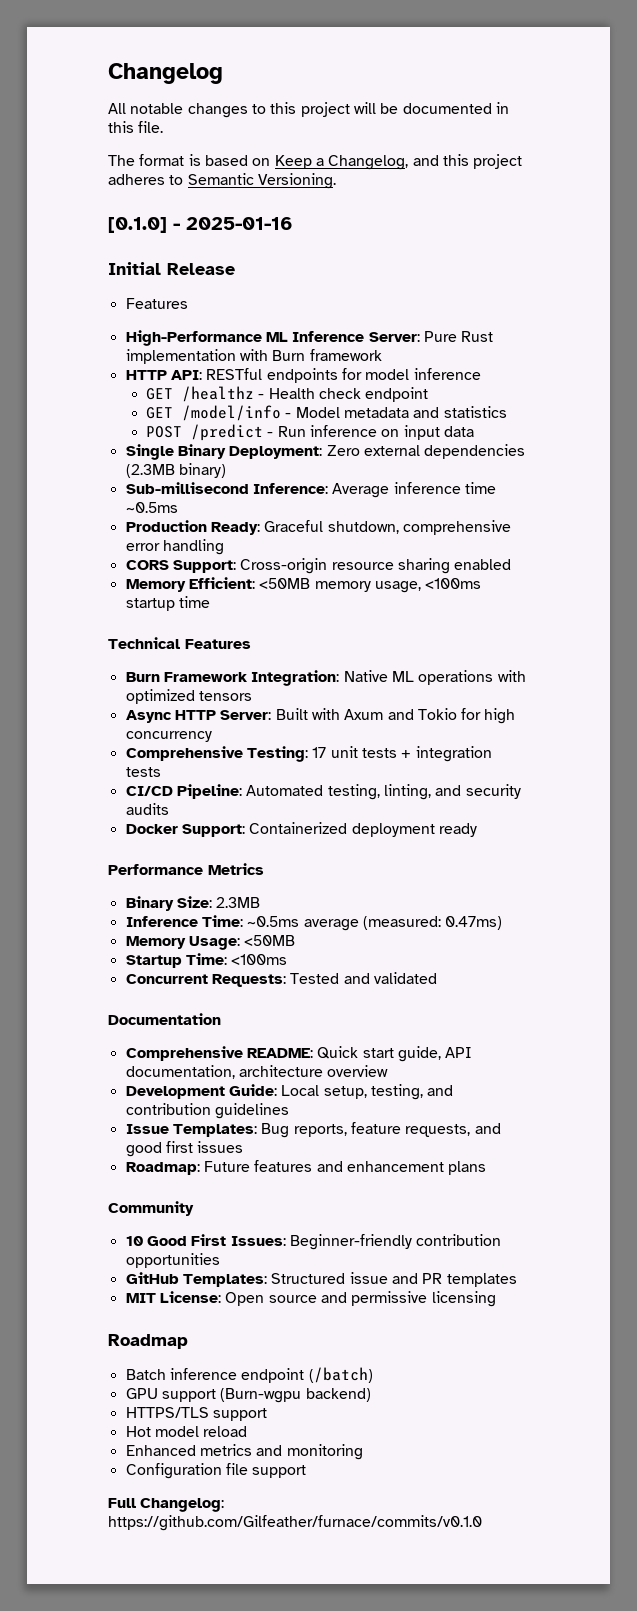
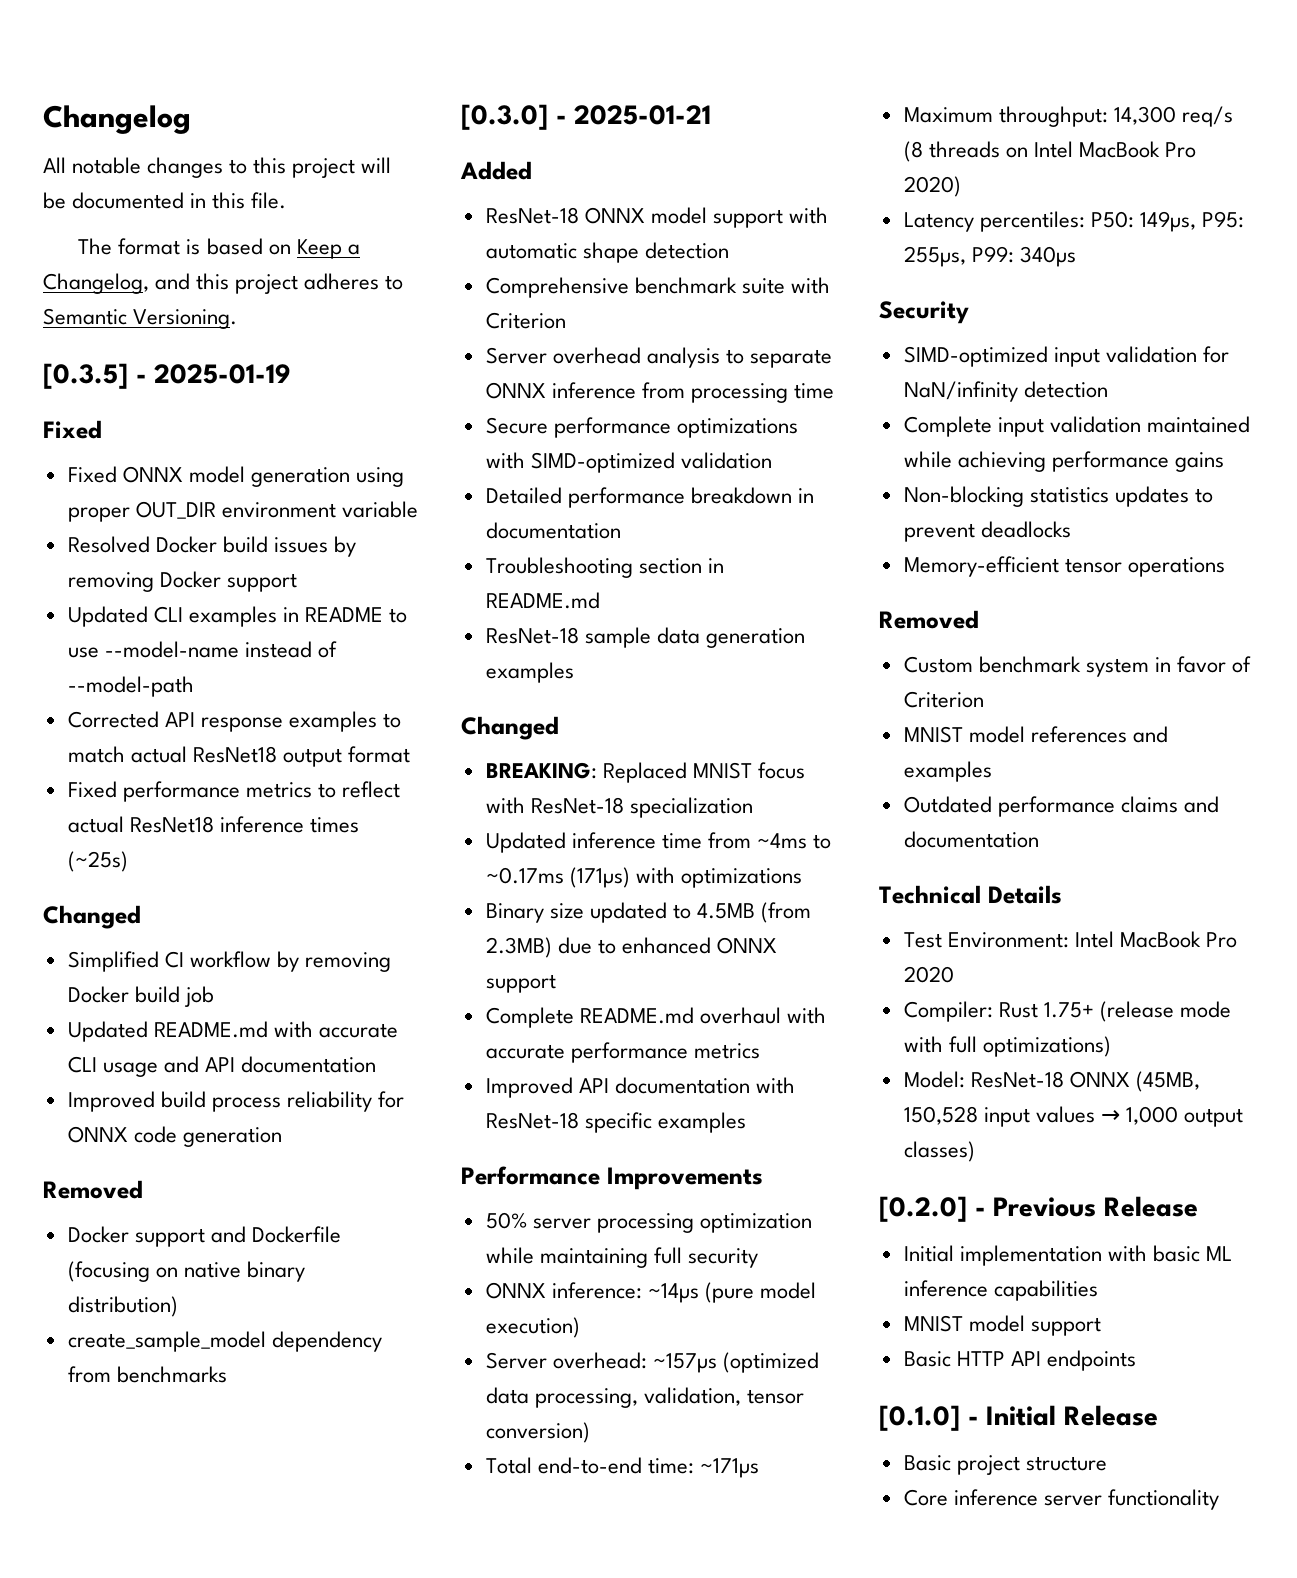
(336, 181) none -> [43,363,292,389] [43,420,102,439] [67,466,405,487] [67,501,418,522] [67,536,357,557] [67,571,297,592] [67,606,408,627] [67,641,337,658] [67,676,194,697] [67,711,402,732] [67,746,411,767] [67,781,401,802] [67,816,359,833] [67,851,128,872] [43,905,141,929] [67,951,392,972] [67,986,214,1007] [67,1021,398,1042] [67,1056,377,1077] [67,1091,405,1112] [67,1126,282,1147] [43,1180,143,1199] [67,1226,341,1247] [67,1261,305,1282] [67,1296,178,1317] [67,1331,382,1352] [67,1366,227,1383] [461,104,712,130] [460,161,532,180] [485,207,829,228] [485,242,729,263] [485,277,830,298] [485,312,566,329] [485,347,833,368] [485,382,835,403] [485,417,798,438] [485,452,772,473] [485,487,814,508] [485,522,621,539] [485,557,724,578] [485,592,600,609] [485,627,805,648] [485,662,574,683] [461,716,559,740] [485,762,805,783] [485,797,753,818] [485,832,832,853] [485,867,802,888] [485,902,812,923] [485,937,778,958] [485,974,556,993] [485,1007,826,1028] [485,1042,760,1063] [485,1077,795,1098] [485,1112,746,1133] [461,1166,763,1190] [485,1212,812,1233] [485,1247,758,1268] [485,1282,817,1303] [485,1317,580,1338] [485,1352,819,1373] [485,1387,804,1408] [485,1422,590,1443] [485,1457,759,1478] [903,106,1233,127] [903,141,1197,162] [903,176,961,197] [903,211,1245,232] [903,246,1076,267] [879,301,969,324] [903,346,1229,367] [903,381,1108,402] [903,416,1250,437] [903,451,1224,472] [903,486,1213,507] [903,521,1071,542] [903,556,1225,577] [879,610,979,629] [903,656,1252,677] [903,691,984,708] [903,726,1168,743] [903,761,992,782] [903,796,1219,817] [903,831,1039,848] [879,885,1062,904] [903,931,1238,948] [903,966,954,983] [903,1001,1232,1022] [903,1036,1111,1057] [903,1071,1200,1092] [903,1106,1244,1127] [903,1141,975,1162] [879,1196,1198,1222] [903,1245,1233,1266] [903,1280,1098,1301] [903,1315,1101,1336] [903,1350,1136,1371] // [0.3.5] - 2025-01-19 // Fixed // Fixed ONNX model generation using proper OUT_DIR environment variable // Resolved Docker build issues by removing Docker support // Updated CLI examples in README to use --model-name instead of --model-path // Corrected API response examples to match actual ResNet18 output format // Fixed performance metrics to reflect actual ResNet18 inference times (~25s) // Changed // Simplified CI workflow by removing Docker build job // Updated README.md with accurate CLI usage and API documentation // Improved build process reliability for ONNX code generation // Removed // Docker support and Dockerfile (focusing on native binary distribution) // create_sample_model dependency from benchmarks // [0.3.0] - 2025-01-21 // Added // ResNet-18 ONNX model support with automatic shape detection // Comprehensive benchmark suite with Criterion // Server overhead analysis to separate ONNX inference from processing time // Secure performance optimizations with SIMD-optimized validation // Detailed performance breakdown in documentation // Troubleshooting section in README.md // ResNet-18 sample data generation examples // Changed // BREAKING: Replaced MNIST focus with ResNet-18 specialization // Updated inference time from ~4ms to ~0.17ms (171µs) with optimizations // Binary size updated to 4.5MB (from 2.3MB) due to enhanced ONNX support // Complete README.md overhaul with accurate performance metrics // Improved API documentation with ResNet-18 specific examples // Performance Improvements // 50% server processing optimization while maintaining full security // ONNX inference: ~14µs (pure model execution) // Server overhead: ~157µs (optimized data processing, validation, tensor conversion) // Total end-to-end time: ~171µs // Maximum throughput: 14,300 req/s (8 threads on Intel MacBook Pro 2020) // Latency percentiles: P50: 149µs, P95: 255µs, P99: 340µs // Security // SIMD-optimized input validation for NaN/infinity detection // Complete input validation maintained while achieving performance gains // Non-blocking statistics updates to prevent deadlocks // Memory-efficient tensor operations // Removed // Custom benchmark system in favor of Criterion // MNIST model references and examples // Outdated performance claims and documentation // Technical Details // Test Environment: Intel MacBook Pro 2020 // Compiler: Rust 1.75+ (release mode with full optimizations) // Model: ResNet-18 ONNX (45MB, 150,528 input values → 1,000 output classes) // [0.2.0] - Previous Release // Initial implementation with basic ML inference capabilities // MNIST model support // Basic HTTP API endpoints
[186,217,293,230] 2025-01-16 // -> (979, 1420) none
[125,298,188,309] [125,330,494,346] [125,349,382,364] [125,368,481,383] [146,386,429,402] [146,405,507,421] [146,424,475,441] [125,444,526,460] [125,463,226,478] [125,482,496,498] [125,502,178,513] [125,520,511,535] [125,539,224,555] [125,558,512,574] [125,577,482,593] [125,596,210,611] [108,637,251,649] [125,670,526,686] [125,689,252,704] [125,708,516,724] [125,731,212,742] [125,746,492,762] [125,767,161,777] [125,784,521,800] [125,803,169,815] [125,822,477,837] [108,863,264,875] [125,896,261,911] [125,915,503,931] [125,935,296,950] [125,953,288,968] [125,972,437,987] [108,1013,221,1025] [125,1046,473,1062] [125,1065,389,1079] [125,1084,454,1100] [125,1103,289,1119] [125,1122,501,1138] [125,1141,244,1157] [125,1160,487,1175] [108,1201,194,1216] [125,1234,502,1250] [125,1253,220,1268] [125,1272,517,1287] [125,1291,496,1307] [108,1334,188,1349] [125,1367,373,1383] [125,1388,371,1403] [125,1407,267,1421] [125,1426,248,1437] [125,1444,363,1460] [125,1463,307,1479] [108,1498,225,1512] [108,1515,482,1531] Features // High-Performance ML Inference Server: Pure Rust implementation with Burn framework // HTTP API: RESTful endpoints for model inference // GET /healthz - Health check endpoint // GET /model/info - Model metadata and statistics // POST /predict - Run inference on input data // Single Binary Deployment: Zero external dependencies (2.3MB binary) // Sub-millisecond Inference: Average inference time ~0.5ms // Production Ready: Graceful shutdown, comprehensive error handling // CORS Support: Cross-origin resource sharing enabled // Memory Efficient: <50MB memory usage, <100ms startup time // Technical Features // Burn Framework Integration: Native ML operations with optimized tensors // Async HTTP Server: Built with Axum and Tokio for high concurrency // Comprehensive Testing: 17 unit tests + integration tests // CI/CD Pipeline: Automated testing, linting, and security audits // Docker Support: Containerized deployment ready // Performance Metrics // Binary Size: 2.3MB // Inference Time: ~0.5ms average (measured: 0.47ms) // Memory Usage: <50MB // Startup Time: <100ms // Concurrent Requests: Tested and validated // Documentation // Comprehensive README: Quick start guide, API documentation, architecture overview // Development Guide: Local setup, testing, and contribution guidelines // Issue Templates: Bug reports, feature requests, and good first issues // Roadmap: Future features and enhancement plans // Community // 10 Good First Issues: Beginner-friendly contribution opportunities // GitHub Templates: Structured issue and PR templates // MIT License: Open source and permissive licensing // Roadmap // Batch inference endpoint (/batch) // GPU support (Burn-wgpu backend) // HTTPS/TLS support // Hot model reload // Enhanced metrics and monitoring // Configuration file support // Full Changelog: https://github.com/Gilfeather/furnace/commits/v0.1.0 -> [903,1455,1107,1475] [903,1489,1219,1510] Basic project structure // Core inference server functionality

